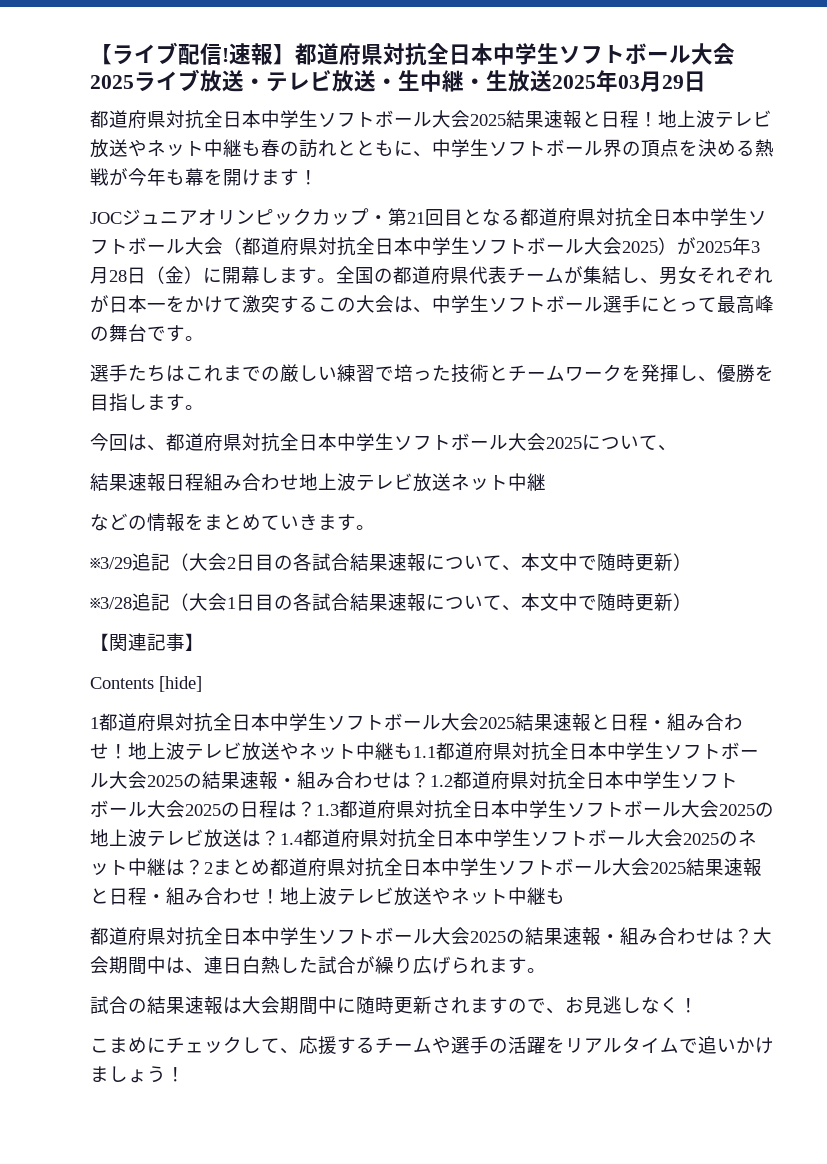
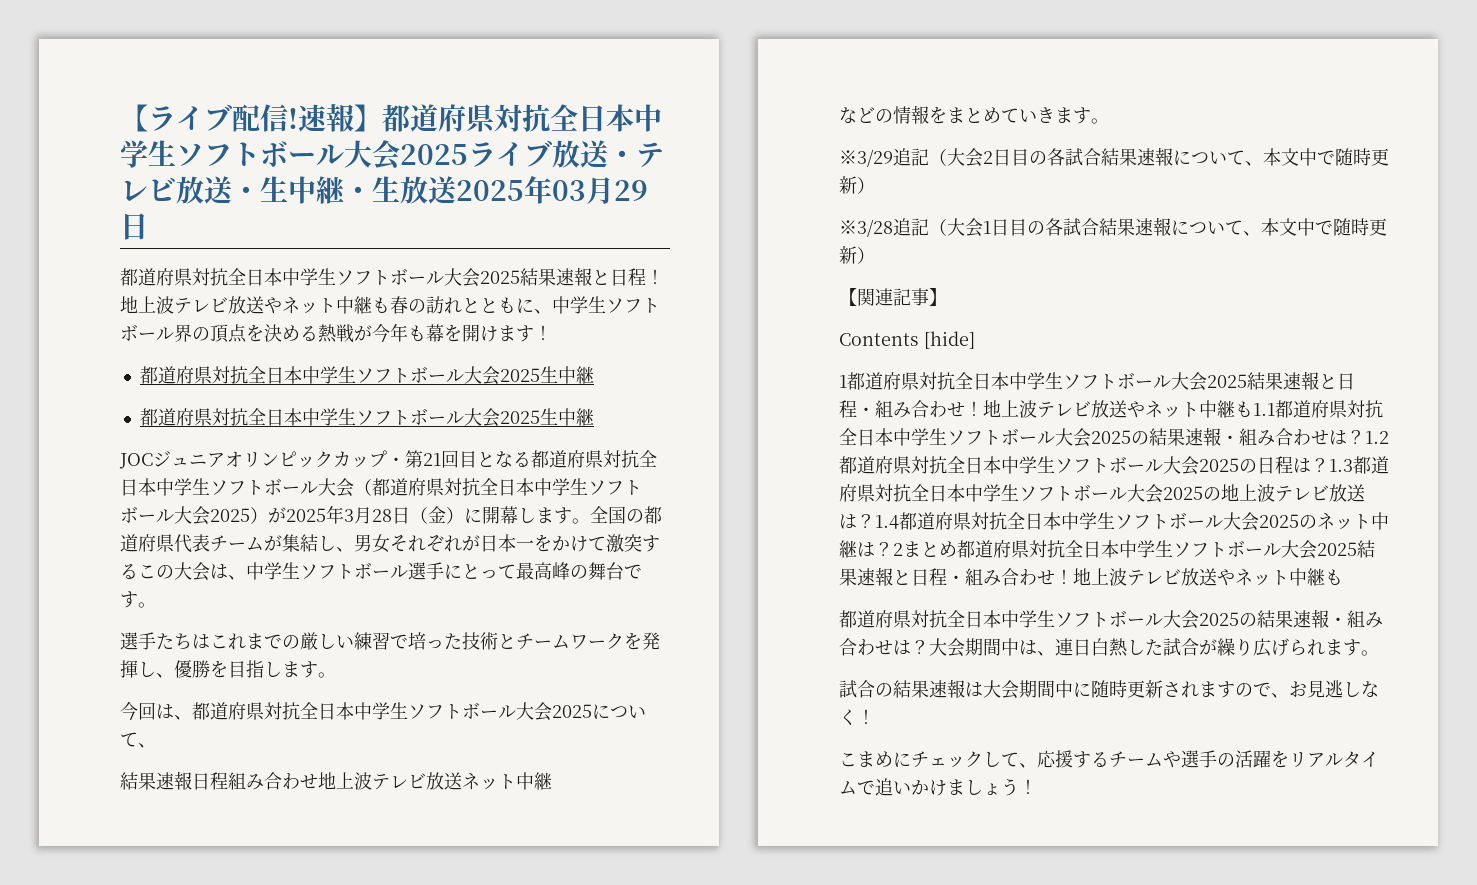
(318, 177) none -> [139,366,594,385] [139,408,594,427] // 都道府県対抗全日本中学生ソフトボール大会2025生中継 // 都道府県対抗全日本中学生ソフトボール大会2025生中継

